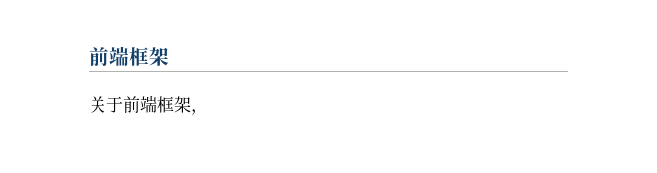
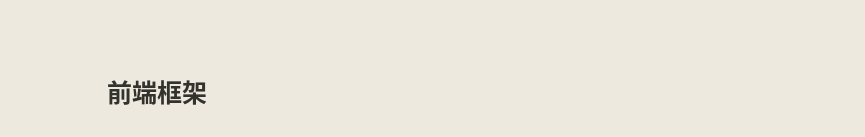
[89,46,169,66] [89,95,208,115] 前端框架 // 关于前端框架， -> [107,80,207,105] 前端框架

